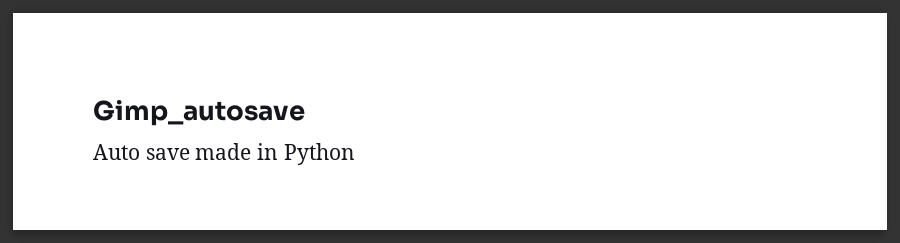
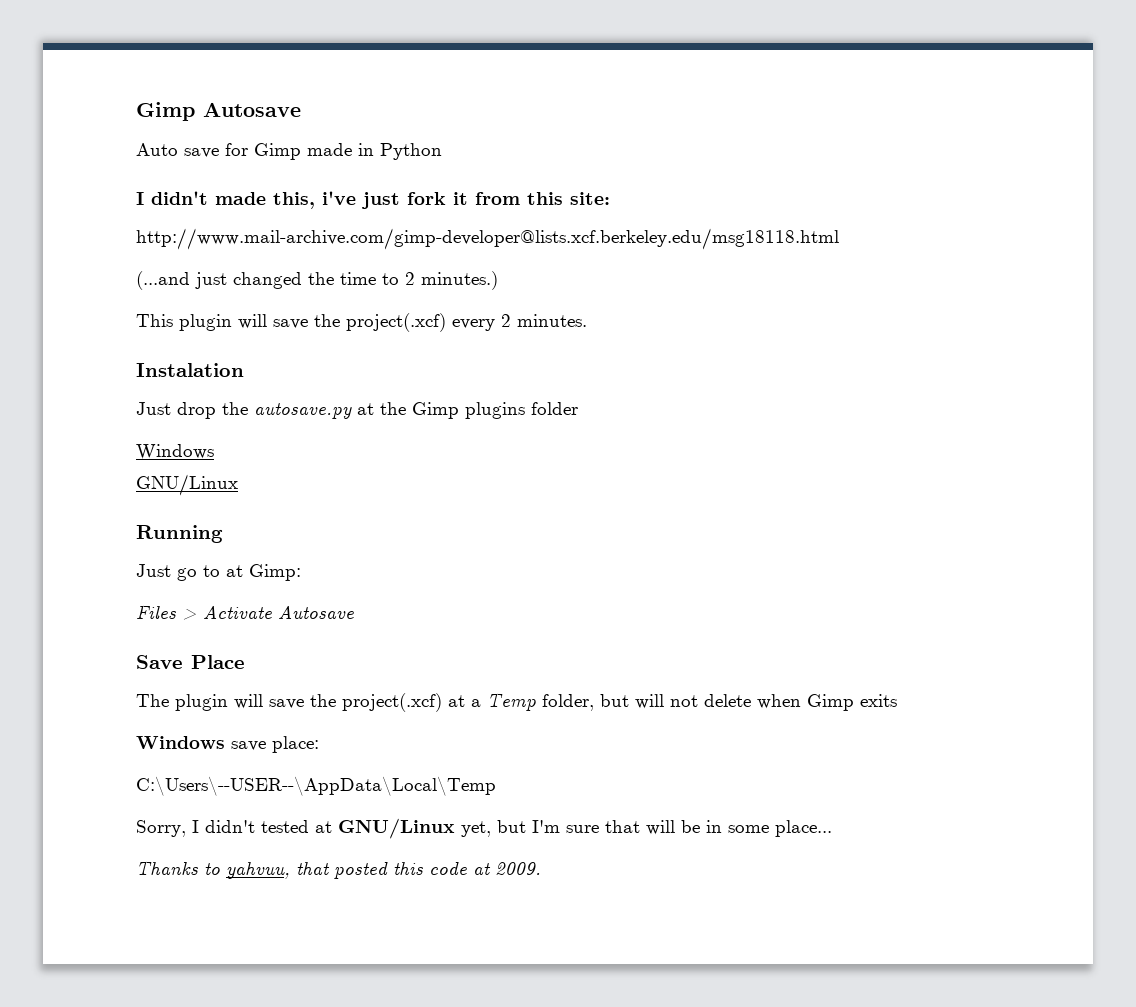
[93,100,305,126] Gimp_autosave -> [136,102,301,121] Gimp Autosave
(190, 154) none -> [225,143,301,160] for Gimp
(355, 154) none -> [136,191,610,209] [136,228,839,250] [136,271,498,290] [136,313,587,332] [136,363,244,377] [136,402,578,419] [136,444,214,460] [136,474,238,496] [136,525,223,543] [136,564,301,581] [136,605,354,620] [136,655,245,669] [136,693,897,712] [136,736,319,753] [136,776,496,796] [136,818,832,839] [136,861,541,879] // I didn't made this, i've just fork it from this site: // http://www.mail-archive.com/gimp-developer@lists.xcf.berkeley.edu/msg18118.html // (...and just changed the time to 2 minutes.) // This plugin will save the project(.xcf) every 2 minutes. // Instalation // Just drop the autosave.py at the Gimp plugins folder // Windows // GNU/Linux // Running // Just go to at Gimp: // Files > Activate Autosave // Save Place // The plugin will save the project(.xcf) at a Temp folder, but will not delete when Gimp exits // Windows save place: // C:\Users\--USER--\AppData\Local\Temp // Sorry, I didn't tested at GNU/Linux yet, but I'm sure that will be in some place... // Thanks to yahvuu, that posted this code at 2009.

